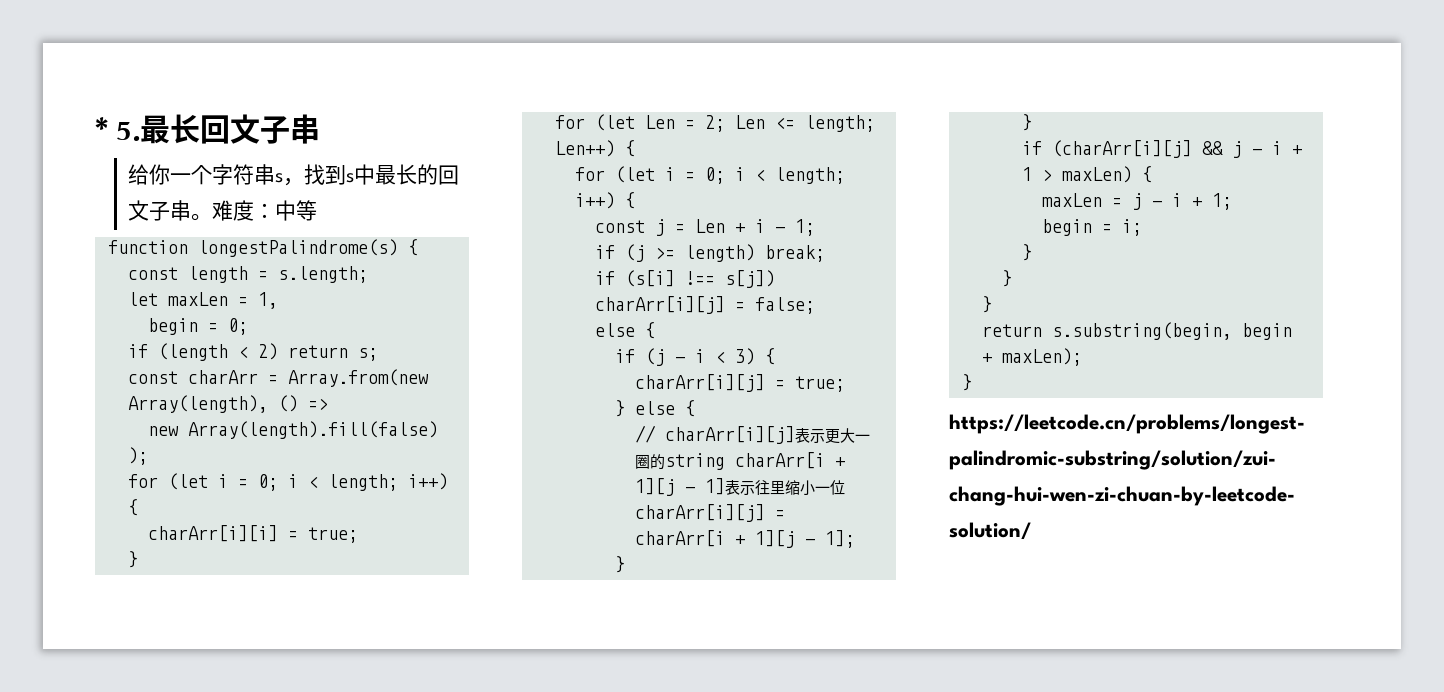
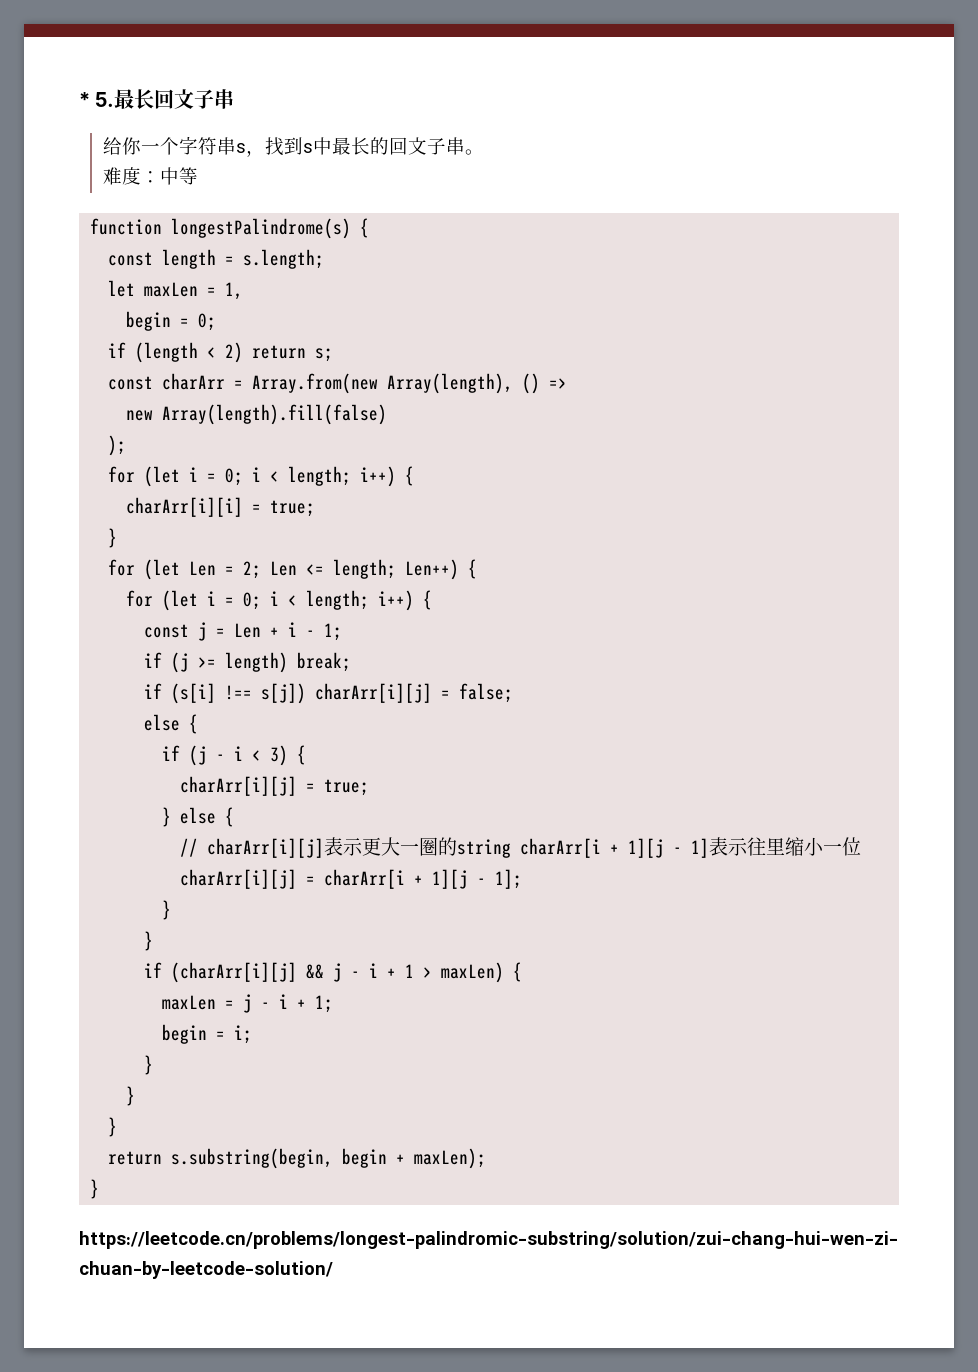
(213, 217) none -> (484, 152) //

